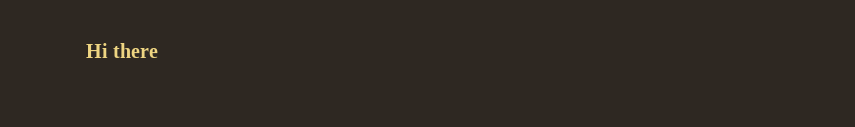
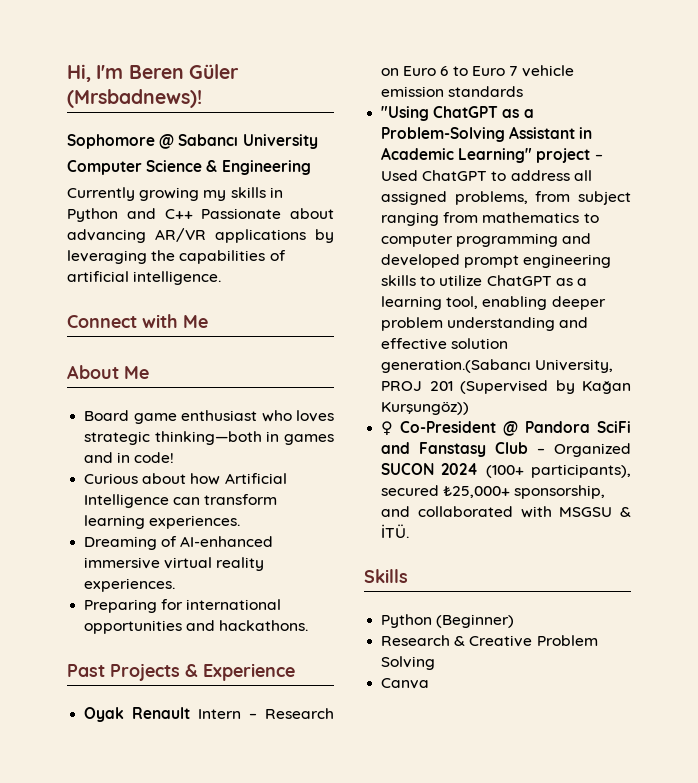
[86,43,159,58] Hi there -> [67,64,239,82] [67,89,202,108] [67,134,318,149] [67,160,311,175] [67,187,283,201] [67,208,334,222] [67,228,334,243] [67,250,286,264] [67,271,222,285] [67,314,208,328] [67,365,149,379] [84,410,334,424] [84,431,334,445] [84,452,175,463] [84,473,287,485] [84,494,278,508] [84,515,241,529] [84,536,274,550] [84,557,265,571] [84,578,176,592] [84,599,282,613] [84,620,309,634] [67,663,295,681] [84,707,334,722] [381,65,575,77] [381,86,524,97] [381,106,534,121] [381,126,593,142] [381,147,603,163] [381,170,592,181] [381,191,631,205] [381,212,599,226] [381,233,592,247] [381,254,612,268] [381,275,587,286] [381,296,606,310] [381,317,589,331] [381,338,509,350] [381,359,614,373] [381,380,631,394] [381,401,470,415] [381,421,631,436] [381,442,631,457] [381,463,631,478] [381,485,606,499] [381,506,631,518] [381,524,410,538] [364,569,408,583] [381,614,515,628] [381,635,598,647] [381,656,436,670] [381,678,430,689] Hi, I'm Beren Güler (Mrsbadnews)! // Sophomore @ Sabancı University // Computer Science & Engineering // Currently growing my skills in Python and C++ Passionate about advancing AR/VR applications by leveraging the capabilities of artificial intelligence. // Connect with Me // About Me // Board game enthusiast who loves strategic thinking—both in games and in code! // Curious about how Artificial Intelligence can transform learning experiences. // Dreaming of AI-enhanced immersive virtual reality experiences. // Preparing for international opportunities and hackathons. // Past Projects & Experience // Oyak Renault Intern – Research on Euro 6 to Euro 7 vehicle emission standards // "Using ChatGPT as a Problem-Solving Assistant in Academic Learning" project – Used ChatGPT to address all assigned problems, from subject ranging from mathematics to computer programming and developed prompt engineering skills to utilize ChatGPT as a learning tool, enabling deeper problem understanding and effective solution generation.(Sabancı University, PROJ 201 (Supervised by Kağan Kurşungöz)) // ♀ Co-President @ Pandora SciFi and Fanstasy Club – Organized SUCON 2024 (100+ participants), secured ₺25,000+ sponsorship, and collaborated with MSGSU & İTÜ. // Skills // Python (Beginner) // Research & Creative Problem Solving // Canva

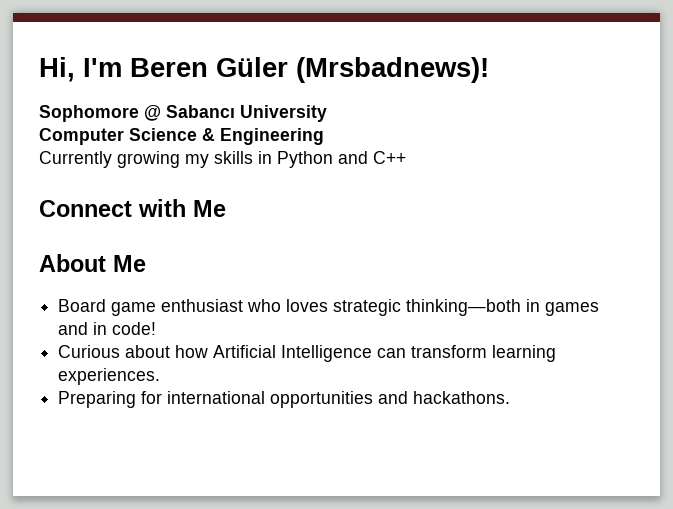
[201,208,334,219] [67,228,334,243] [67,250,286,264] [67,271,222,285] Passionate about advancing AR/VR applications by leveraging the capabilities of artificial intelligence. -> (406, 157) none
[84,536,274,550] [84,557,265,571] [84,578,176,592] // Dreaming of AI-enhanced immersive virtual reality experiences. -> (161, 376) none
[67,663,295,681] [84,707,334,722] [381,65,575,77] [381,86,524,97] [381,106,534,121] [381,126,593,142] [381,147,603,163] [381,170,592,181] [381,191,631,205] [381,212,599,226] [381,233,592,247] [381,254,612,268] [381,275,587,286] [381,296,606,310] [381,317,589,331] [381,338,509,350] [381,359,614,373] [381,380,631,394] [381,401,470,415] [381,421,631,436] [381,442,631,457] [381,463,631,478] [381,485,606,499] [381,506,631,518] [381,524,410,538] [364,569,408,583] [381,614,515,628] [381,635,598,647] [381,656,436,670] [381,678,430,689] // Past Projects & Experience // Oyak Renault Intern – Research on Euro 6 to Euro 7 vehicle emission standards // "Using ChatGPT as a Problem-Solving Assistant in Academic Learning" project – Used ChatGPT to address all assigned problems, from subject ranging from mathematics to computer programming and developed prompt engineering skills to utilize ChatGPT as a learning tool, enabling deeper problem understanding and effective solution generation.(Sabancı University, PROJ 201 (Supervised by Kağan Kurşungöz)) // ♀ Co-President @ Pandora SciFi and Fanstasy Club – Organized SUCON 2024 (100+ participants), secured ₺25,000+ sponsorship, and collaborated with MSGSU & İTÜ. // Skills // Python (Beginner) // Research & Creative Problem Solving // Canva -> (511, 397) none

